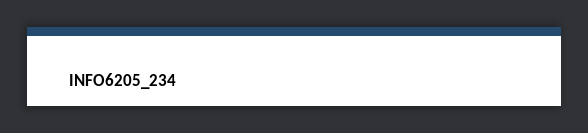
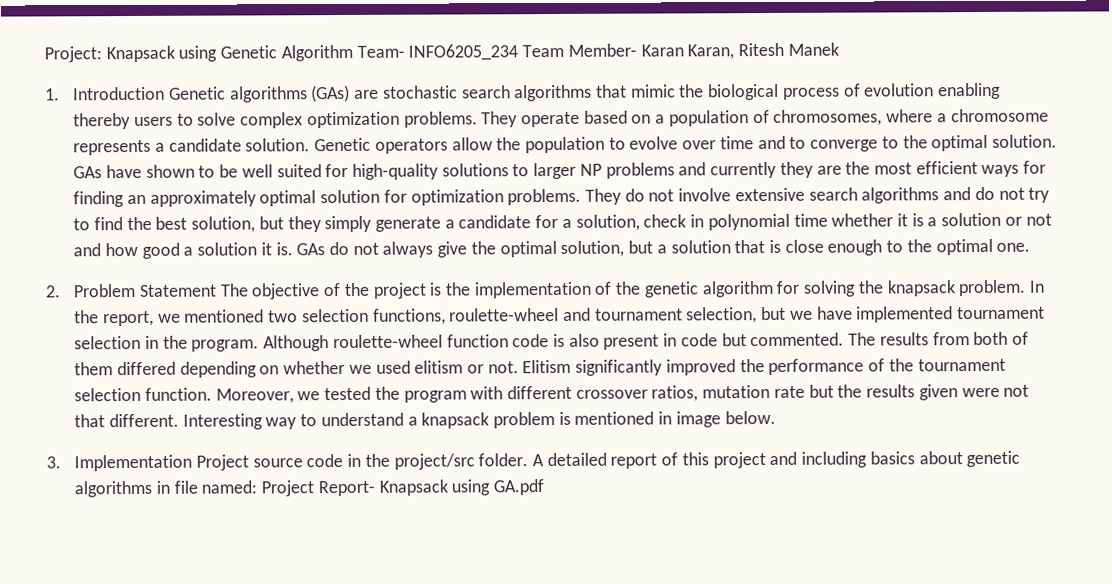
[69,73,176,89] INFO6205_234 -> [44,42,839,63] [45,82,1002,103] [73,108,1049,130] [73,134,1057,156] [73,160,1047,180] [73,186,1051,208] [73,212,1052,233] [73,238,1031,259] [45,279,1045,300] [74,306,1046,327] [74,331,1029,352] [74,358,1006,378] [74,384,1030,404] [74,410,776,430] [46,450,1021,472] [74,479,544,498] Project: Knapsack using Genetic Algorithm Team- INFO6205_234 Team Member- Karan Karan, Ritesh Manek // 1. Introduction Genetic algorithms (GAs) are stochastic search algorithms that mimic the biological process of evolution enabling thereby users to solve complex optimization problems. They operate based on a population of chromosomes, where a chromosome represents a candidate solution. Genetic operators allow the population to evolve over time and to converge to the optimal solution. GAs have shown to be well suited for high-quality solutions to larger NP problems and currently they are the most efficient ways for finding an approximately optimal solution for optimization problems. They do not involve extensive search algorithms and do not try to find the best solution, but they simply generate a candidate for a solution, check in polynomial time whether it is a solution or not and how good a solution it is. GAs do not always give the optimal solution, but a solution that is close enough to the optimal one. // 2. Problem Statement The objective of the project is the implementation of the genetic algorithm for solving the knapsack problem. In the report, we mentioned two selection functions, roulette-wheel and tournament selection, but we have implemented tournament selection in the program. Although roulette-wheel function code is also present in code but commented. The results from both of them differed depending on whether we used elitism or not. Elitism significantly improved the performance of the tournament selection function. Moreover, we tested the program with different crossover ratios, mutation rate but the results given were not that different. Interesting way to understand a knapsack problem is mentioned in image below. // 3. Implementation Project source code in the project/src folder. A detailed report of this project and including basics about genetic algorithms in file named: Project Report- Knapsack using GA.pdf

